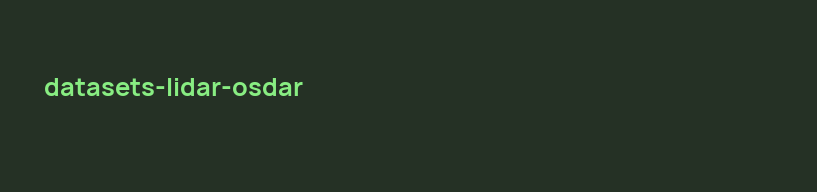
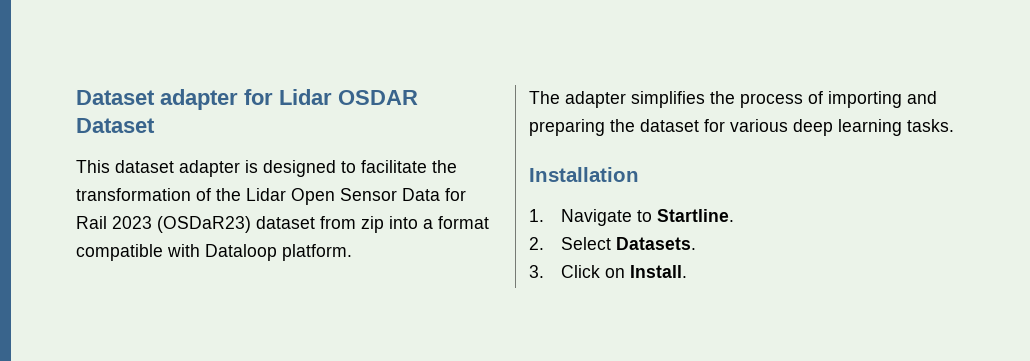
[44,78,303,96] datasets-lidar-osdar -> [76,89,418,110] [76,118,155,133] [76,160,457,177] [76,188,466,205] [76,216,489,233] [76,244,352,261] [529,91,937,108] [529,119,954,136] [529,167,639,182] [529,209,735,226] [529,237,697,250] [529,265,688,278] Dataset adapter for Lidar OSDAR Dataset // This dataset adapter is designed to facilitate the transformation of the Lidar Open Sensor Data for Rail 2023 (OSDaR23) dataset from zip into a format compatible with Dataloop platform. // The adapter simplifies the process of importing and preparing the dataset for various deep learning tasks. // Installation // 1. Navigate to Startline. // 2. Select Datasets. // 3. Click on Install.

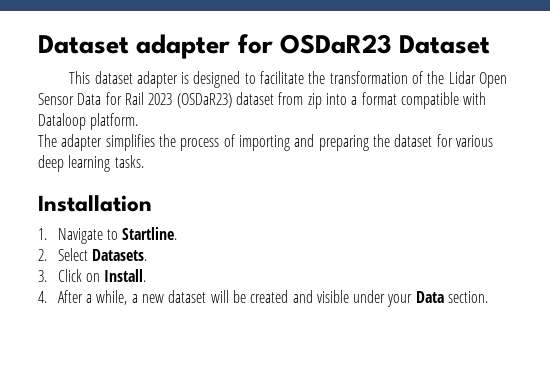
[279,89,418,105] Lidar OSDAR -> [279,34,392,54] OSDaR23
(688, 271) none -> [38,290,489,307] // 4. After a while, a new dataset will be created and visible under your Data section.

